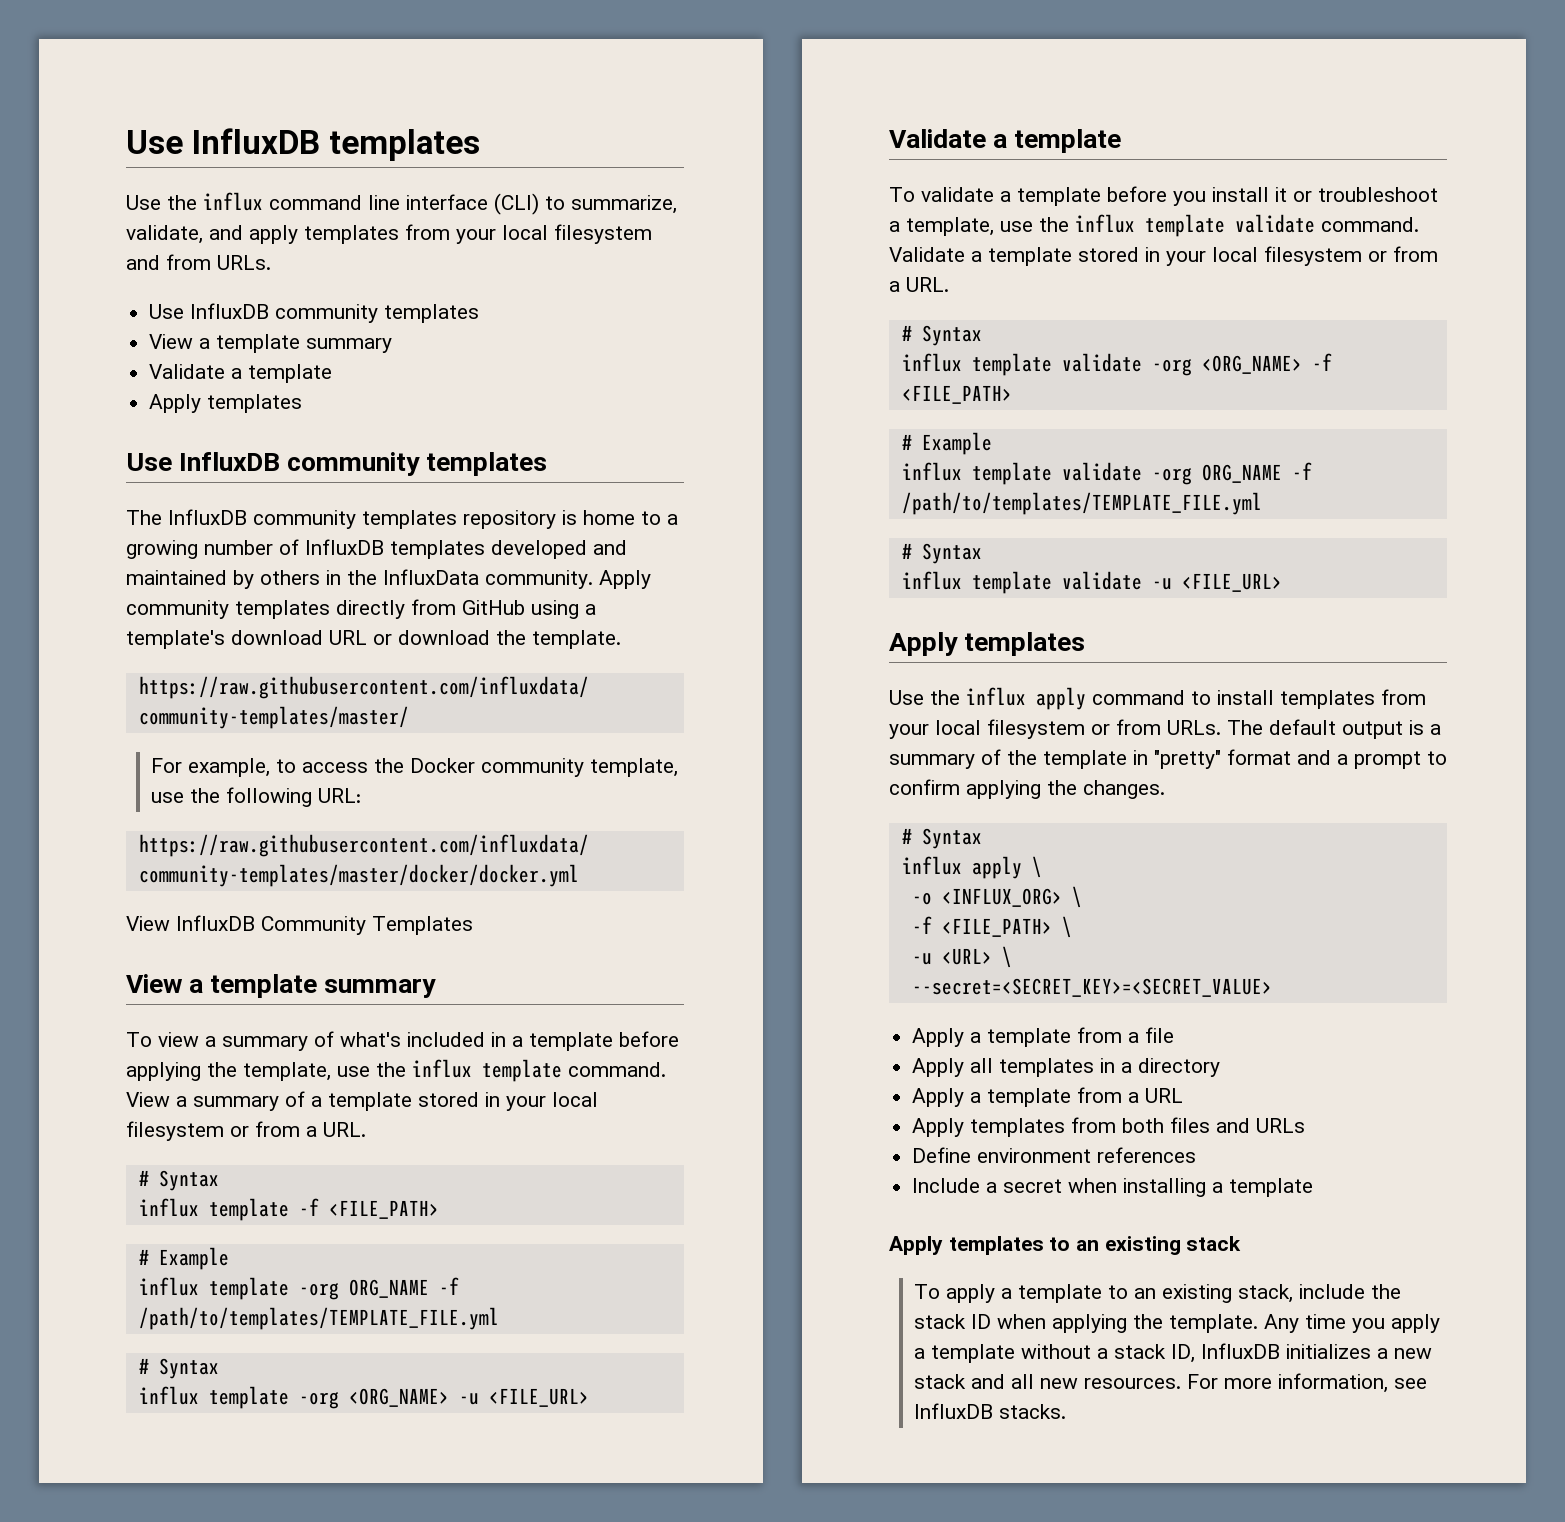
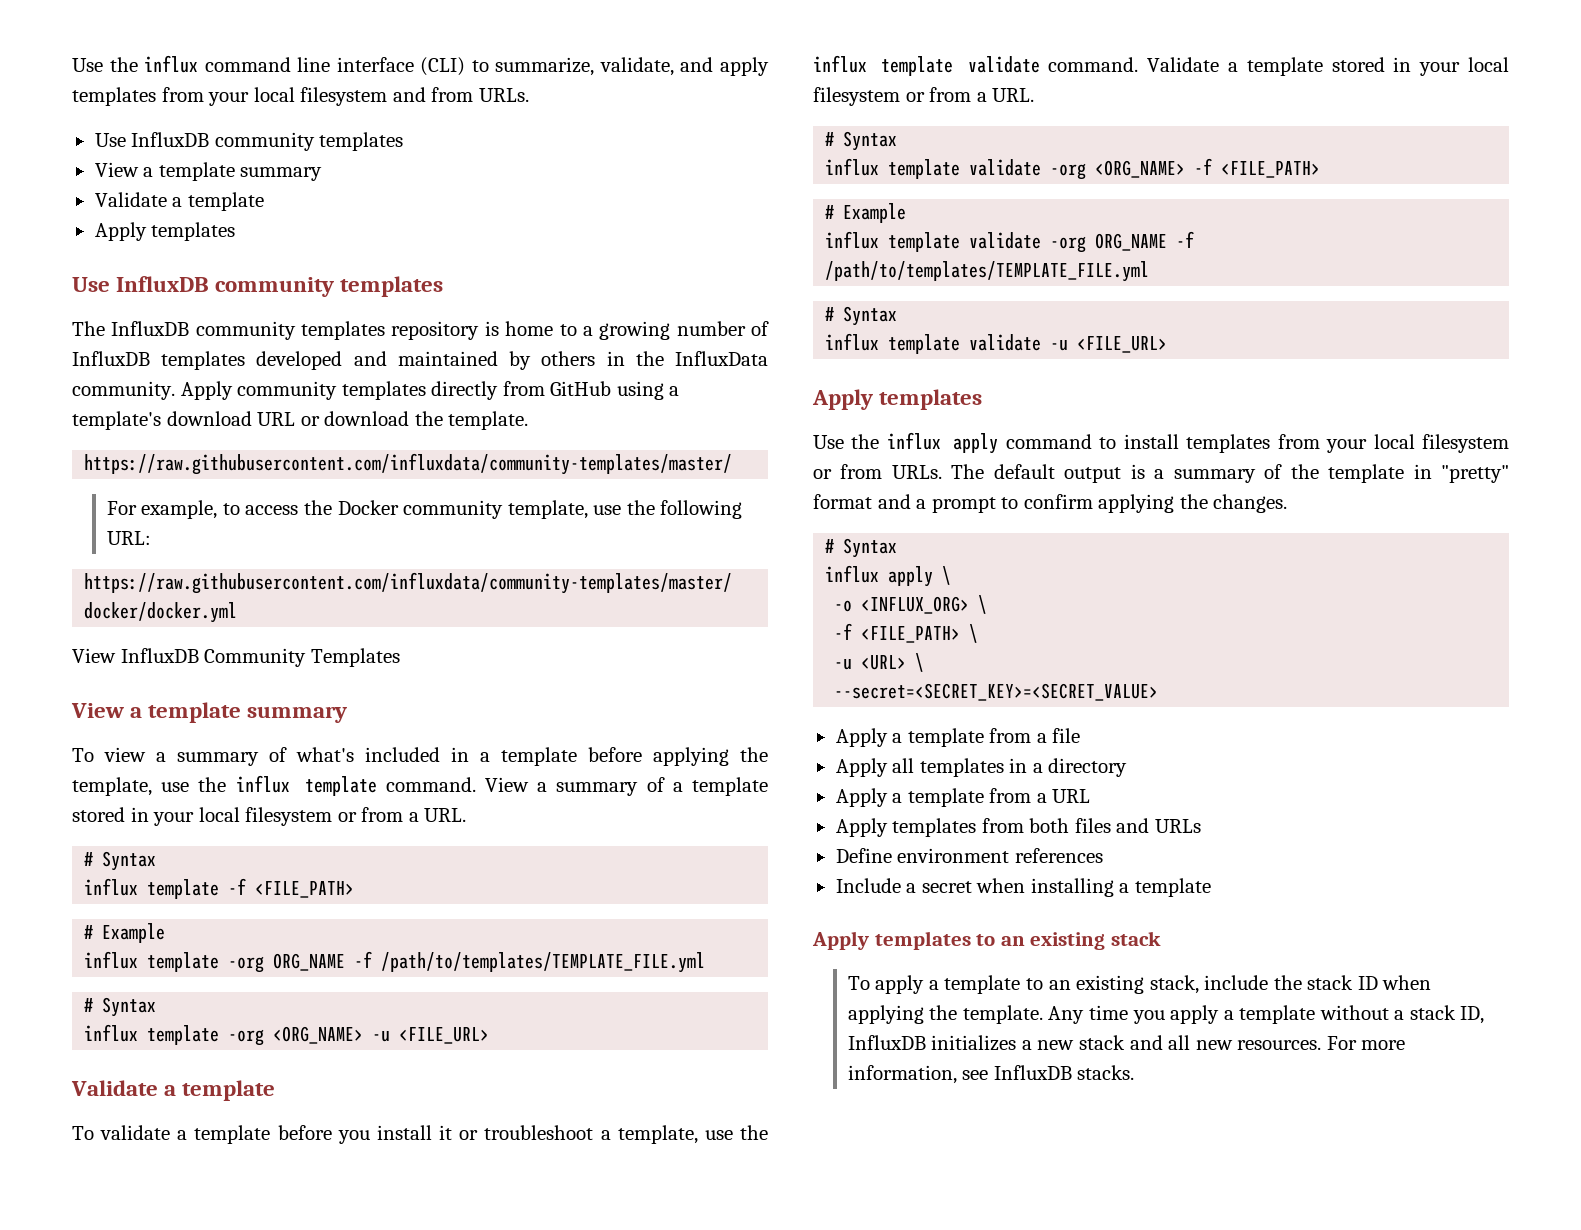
[126,128,480,161] [126,195,161,210] Use InfluxDB templates // Use -> [72,58,103,72] Use

